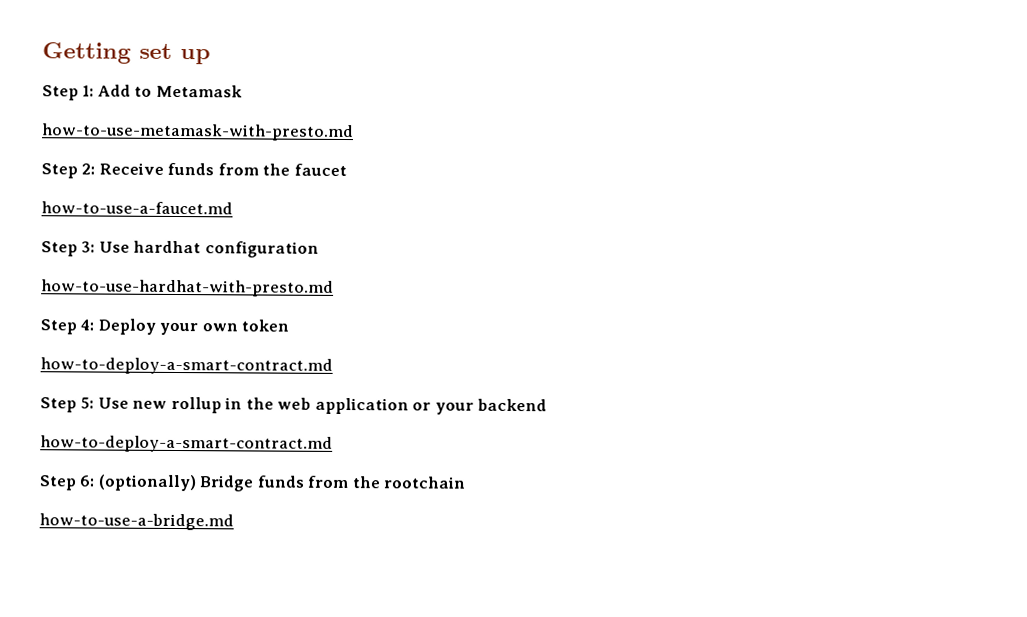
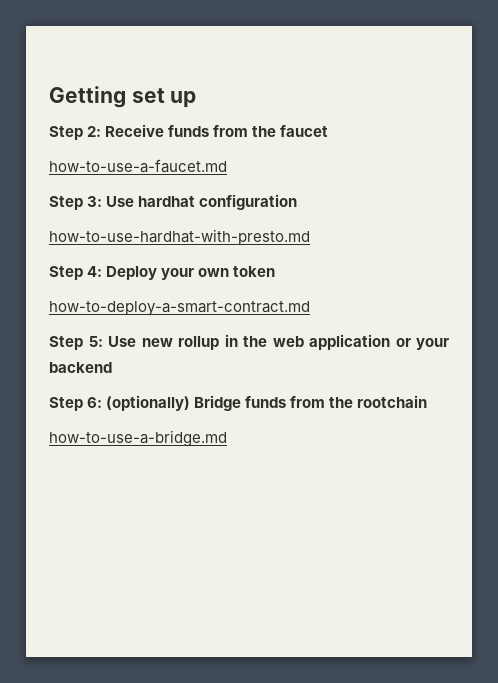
[42,84,243,101] [41,123,354,142] // Step 1: Add to Metamask // how-to-use-metamask-with-presto.md -> (197, 99) none
[40,435,333,453] // how-to-deploy-a-smart-contract.md -> (112, 367) none

